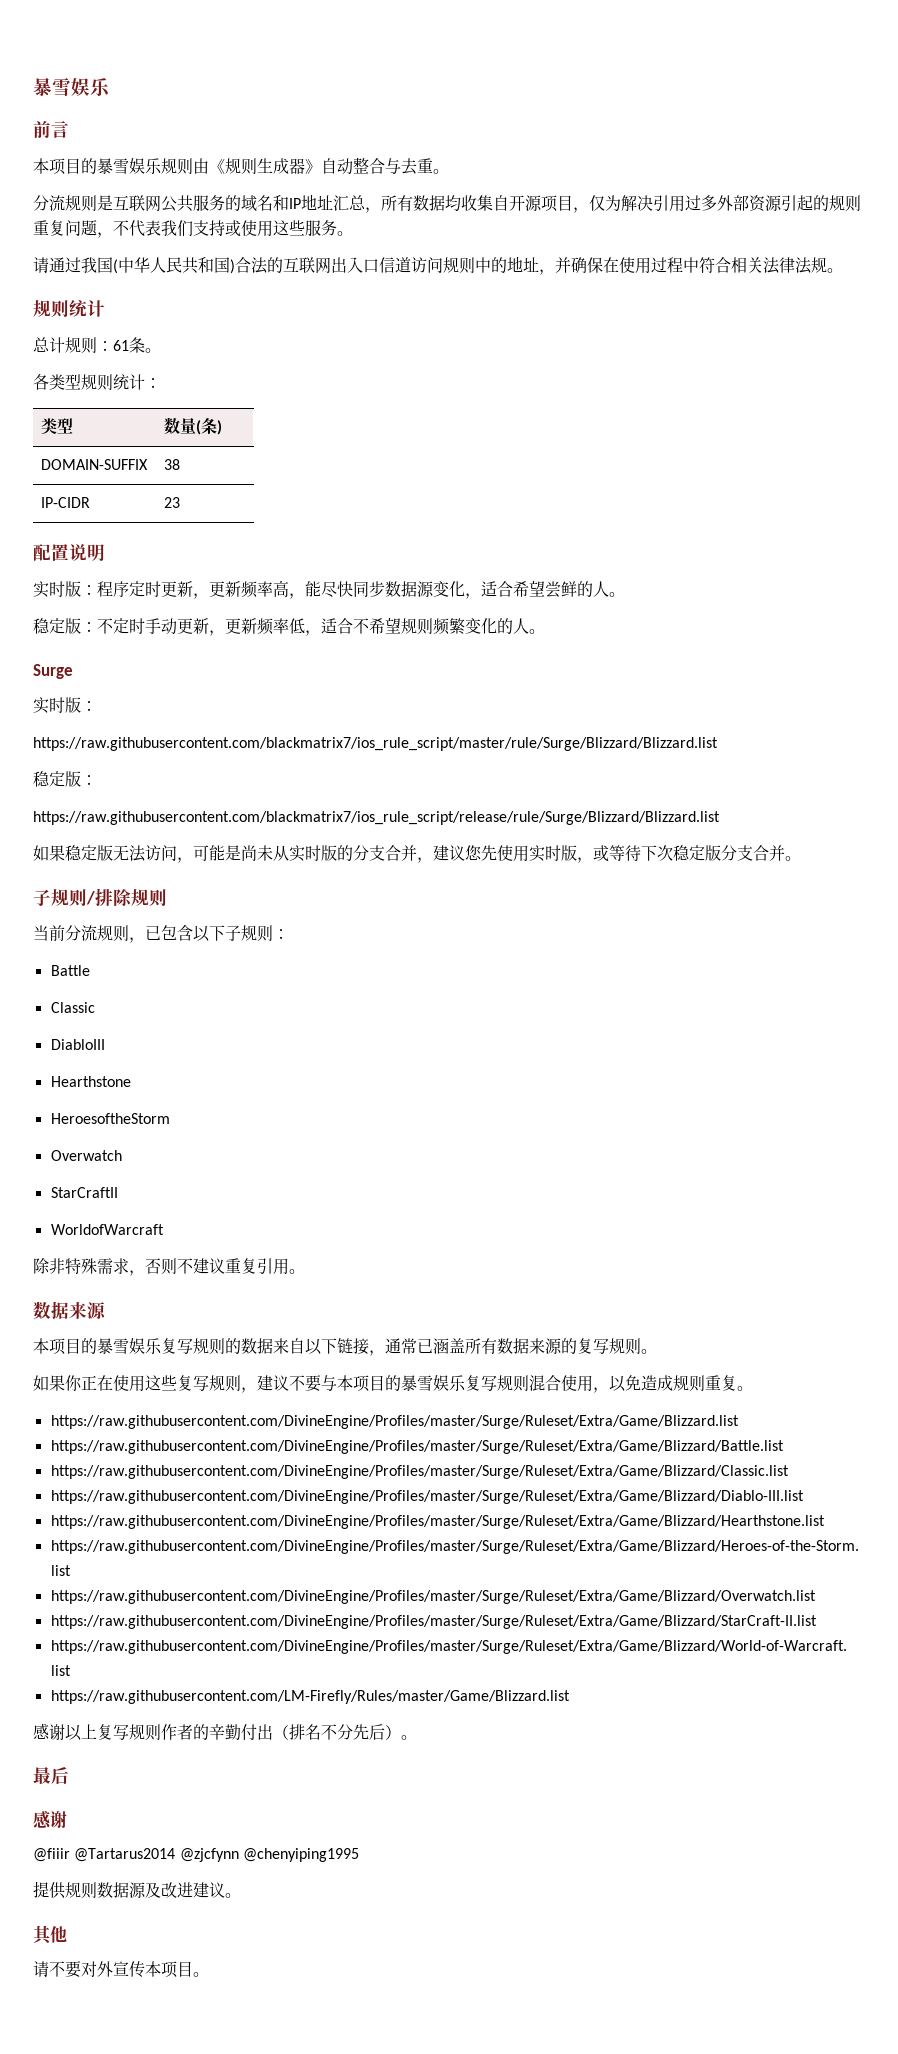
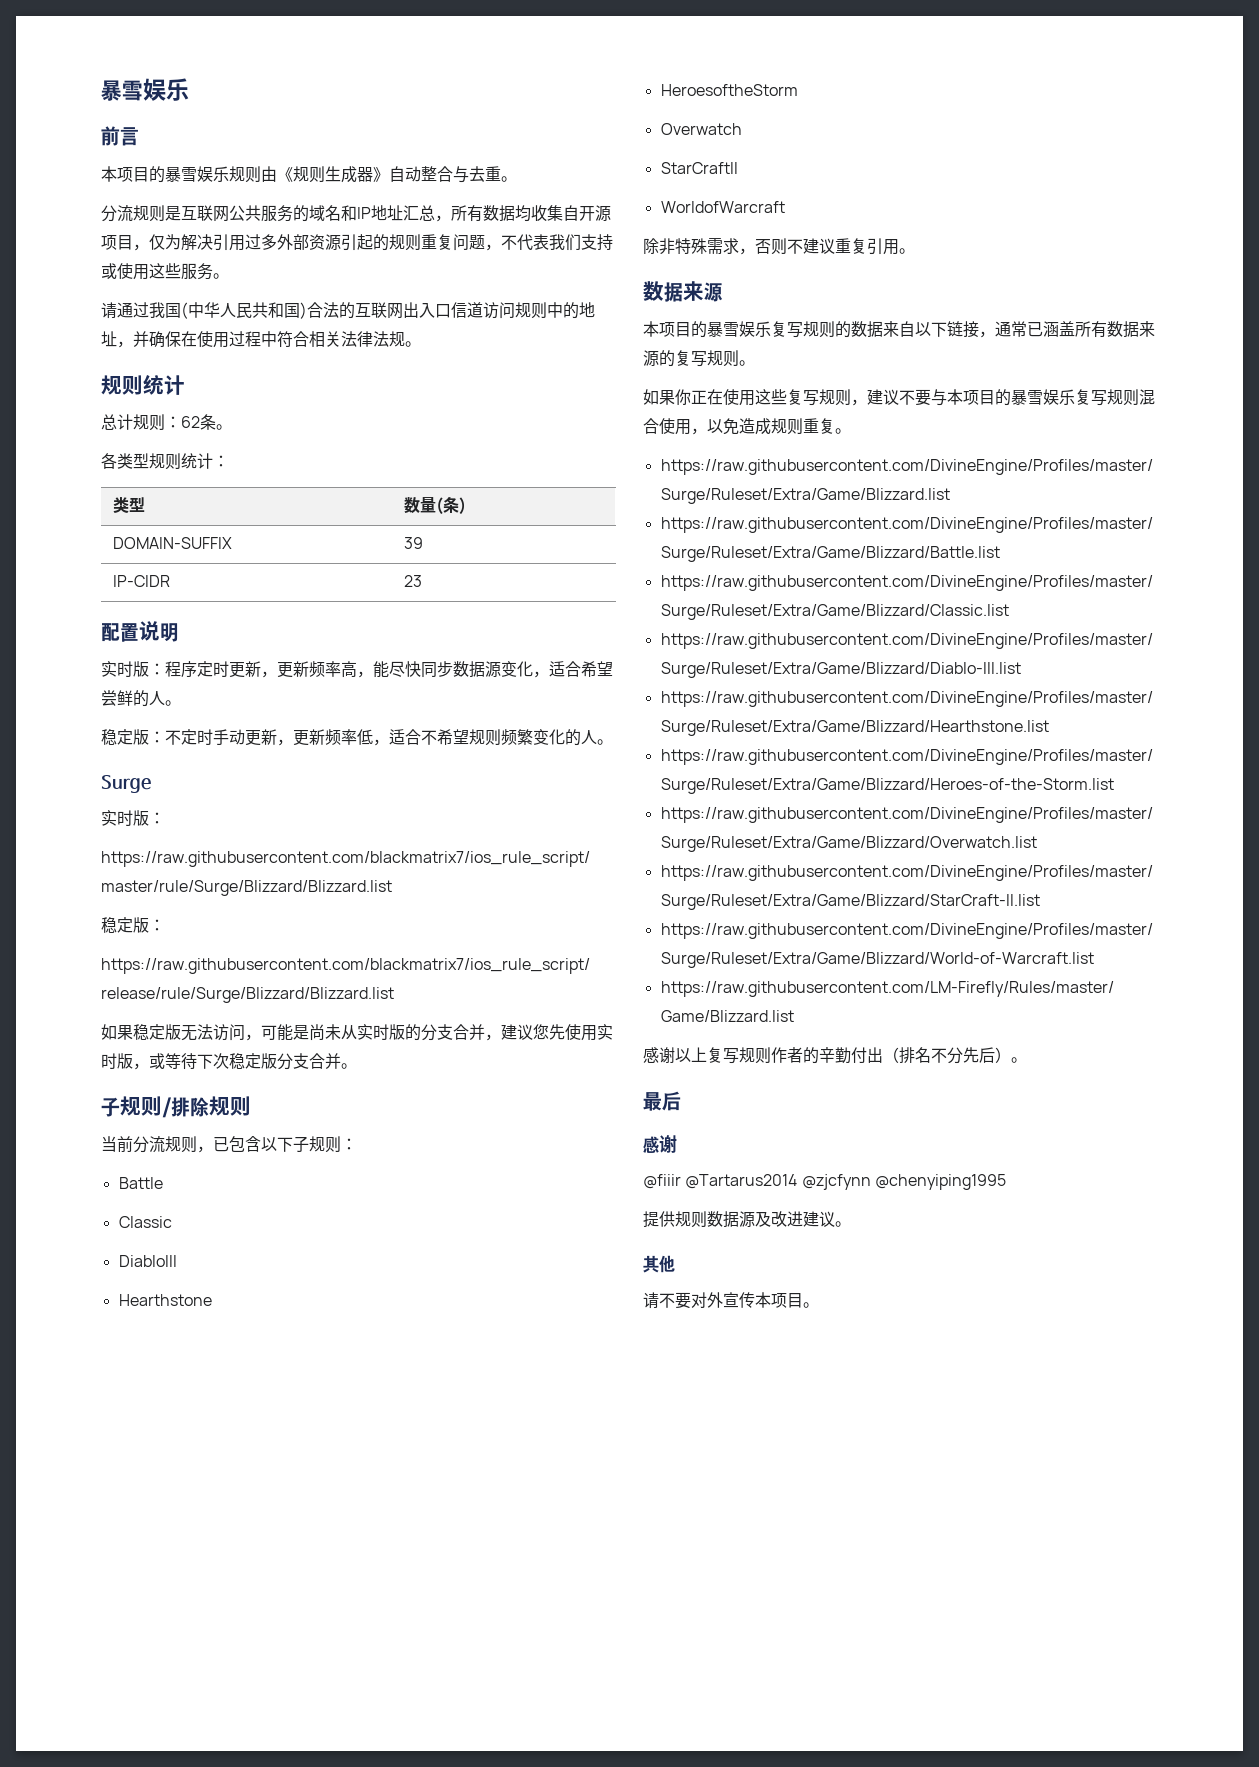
[113,340,129,351] 61 -> [181,416,200,428] 62
[164,459,181,470] 38 -> [404,537,424,549] 39

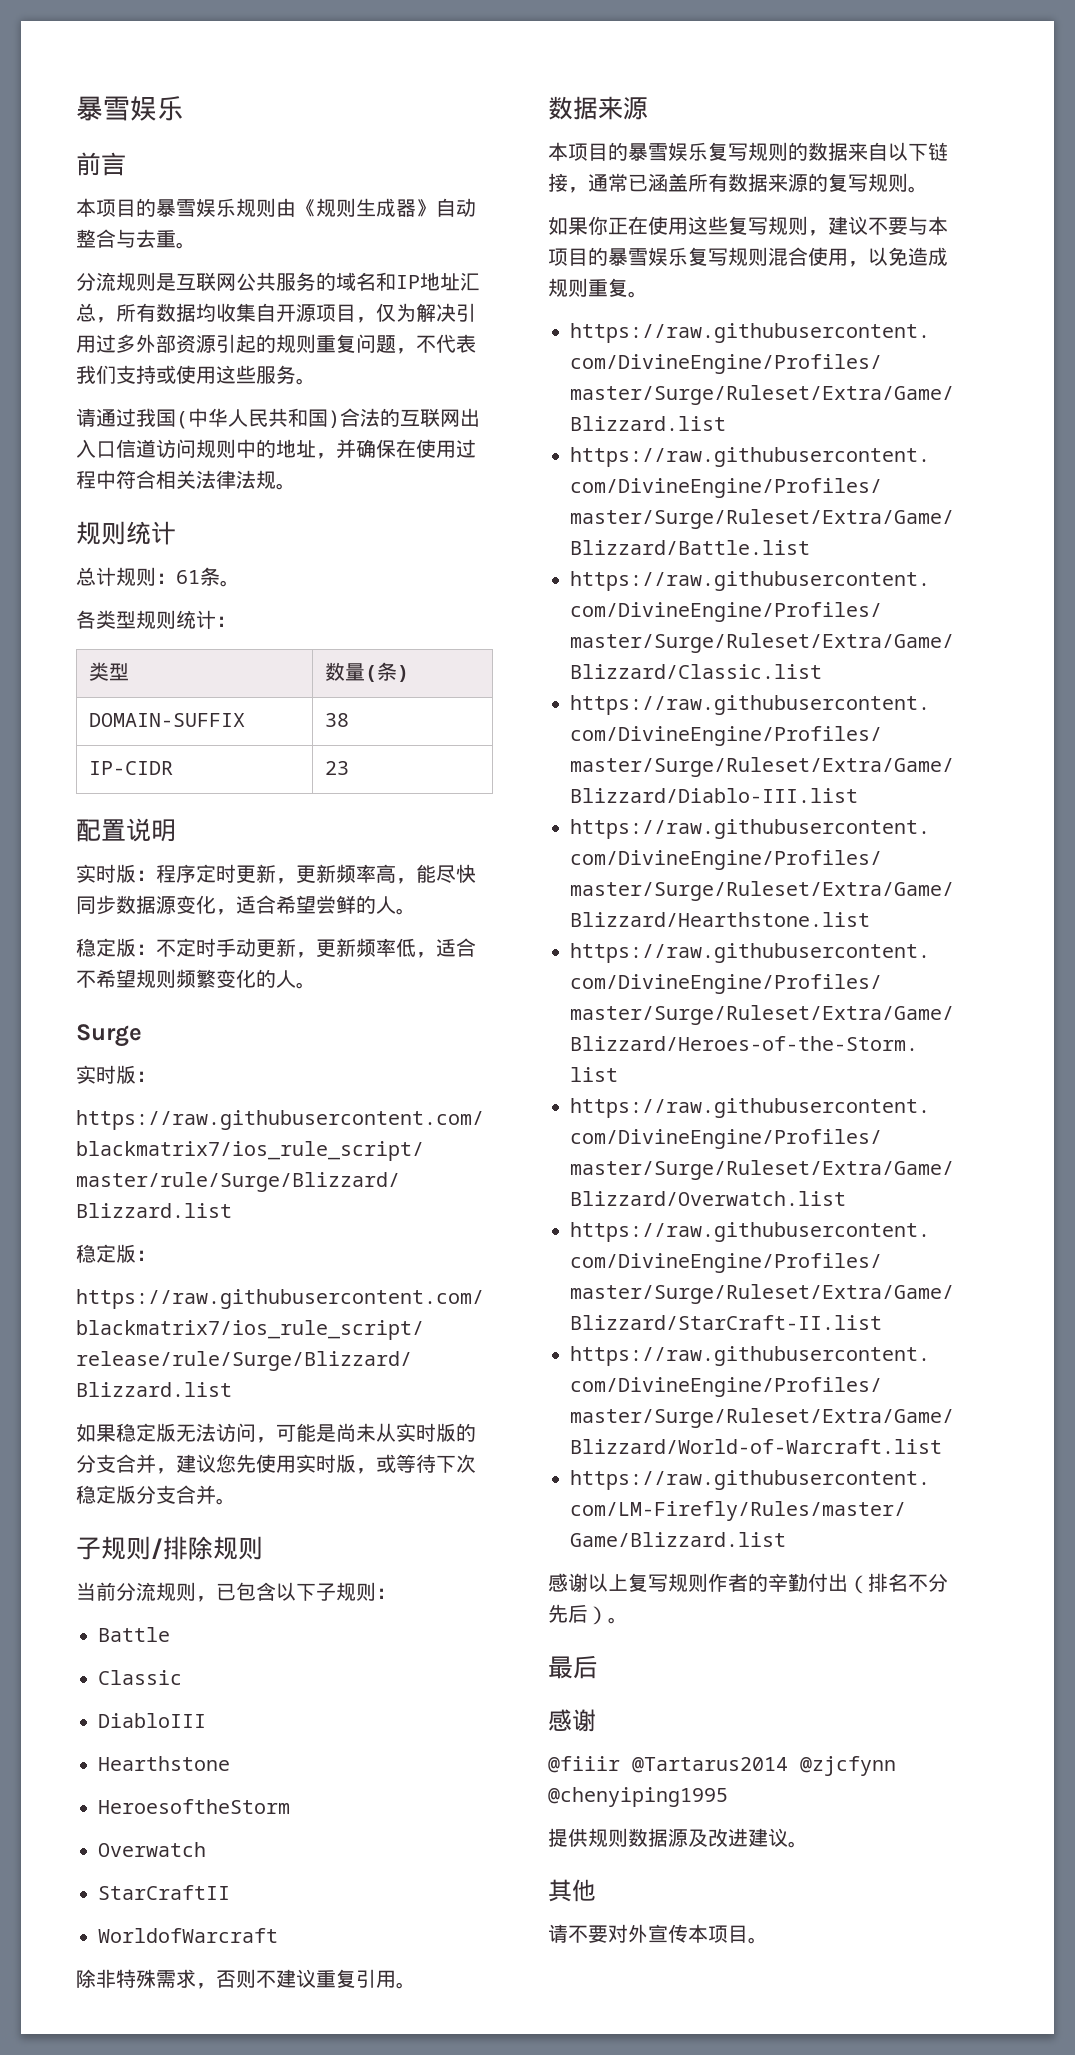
[181,416,200,428] 62 -> [176,570,200,584] 61
[404,537,424,549] 39 -> [324,713,349,727] 38

